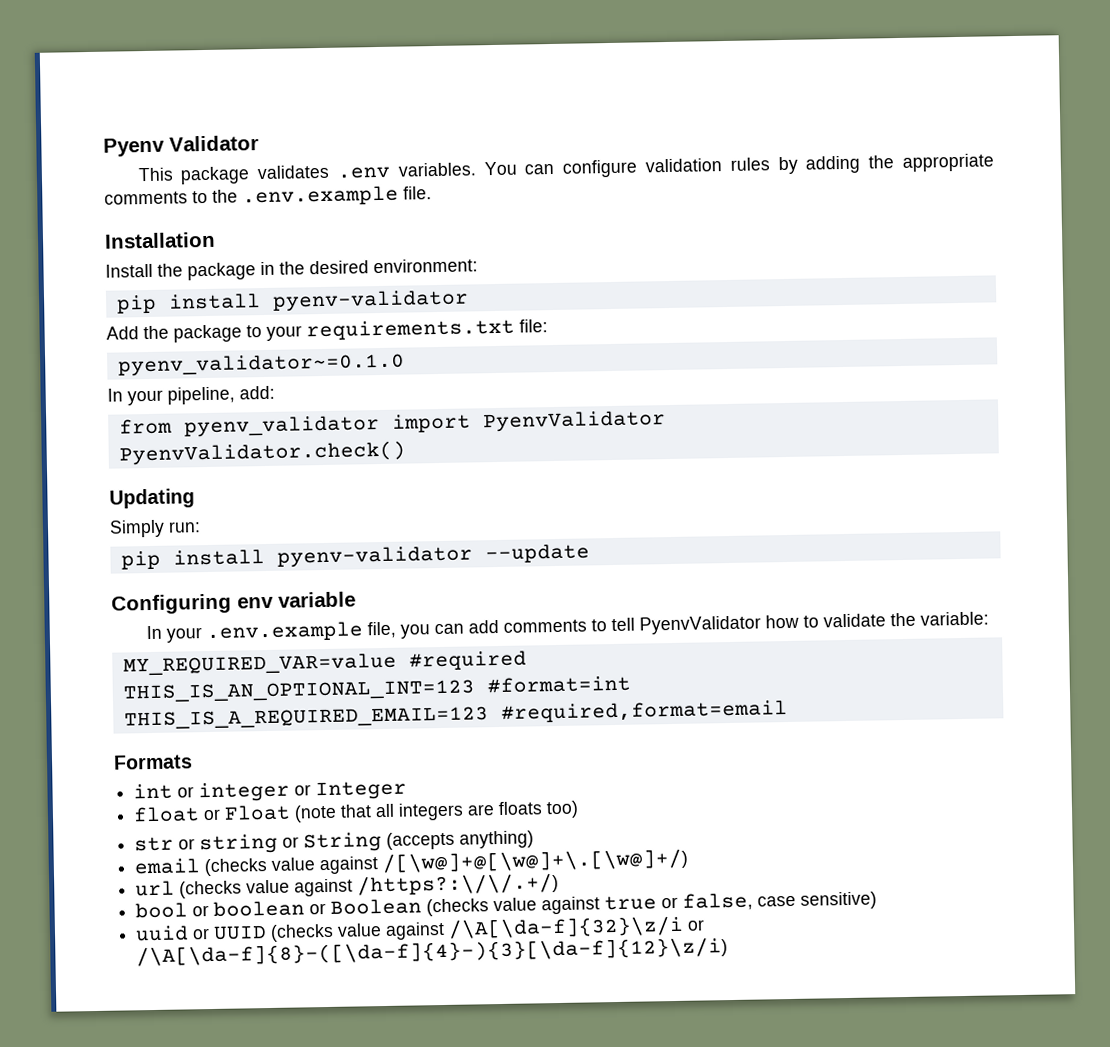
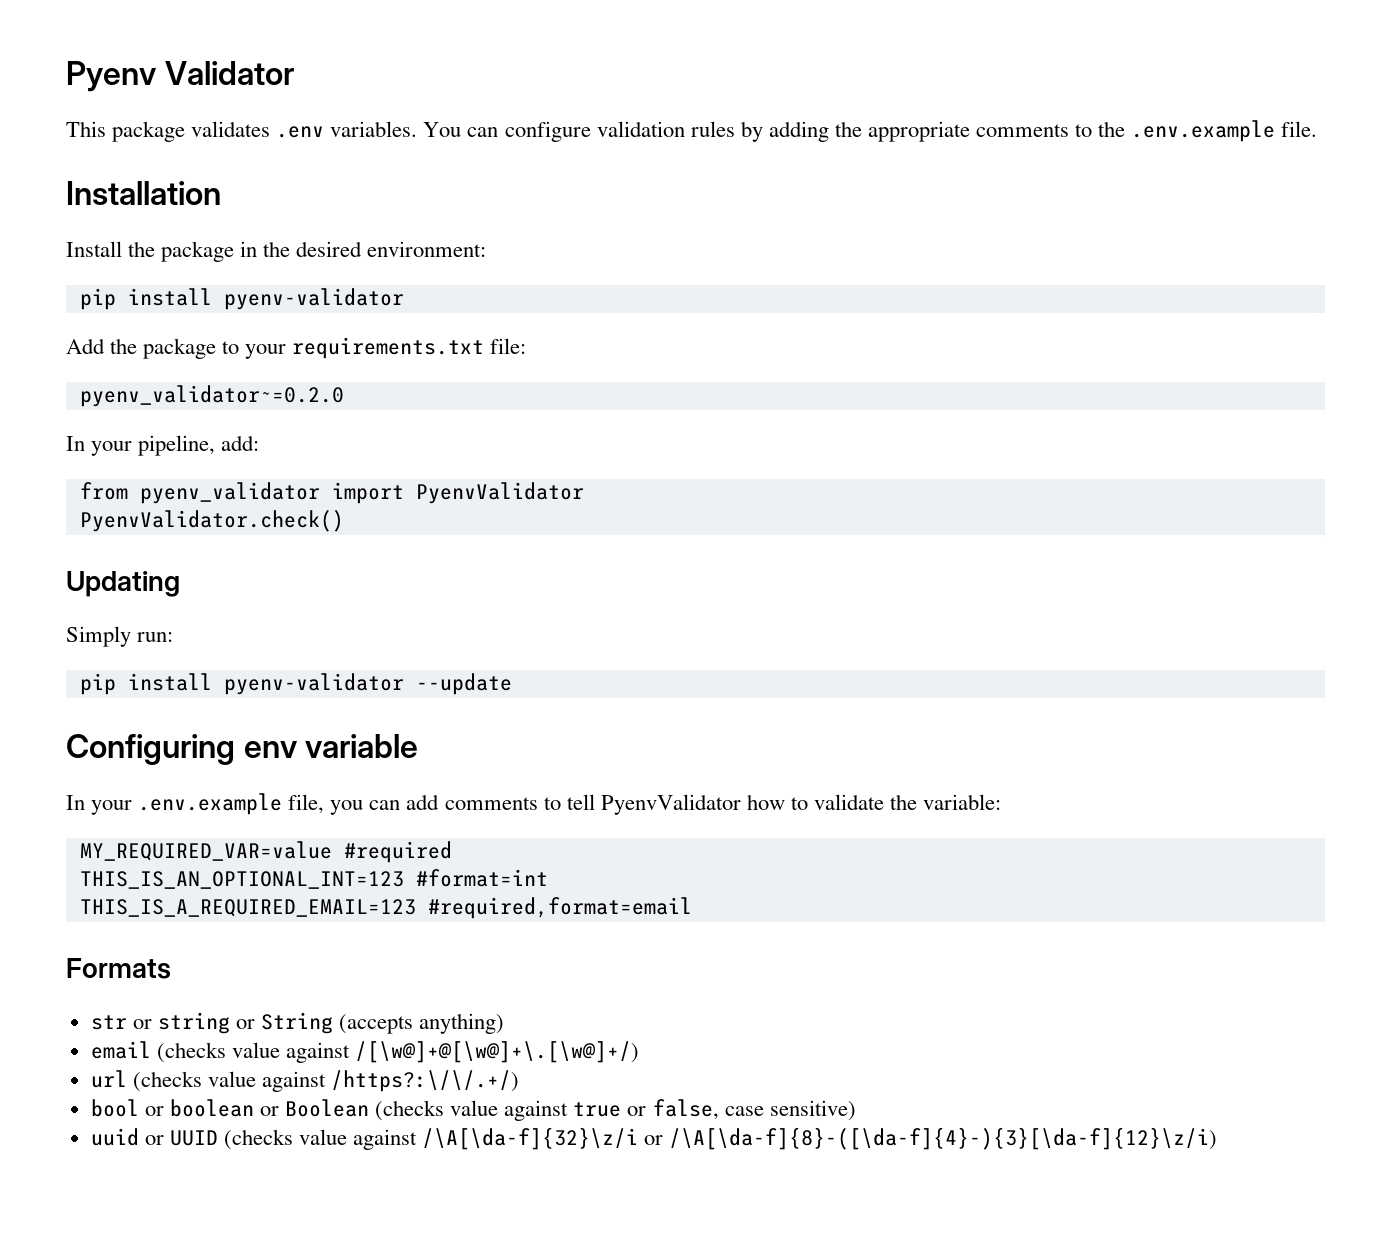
[117,352,405,377] pyenv_validator~=0.1.0 -> [79,385,344,407] pyenv_validator~=0.2.0
[133,780,408,803] [133,800,580,823] // int or integer or Integer // float or Float (note that all integers are floats too) -> (171, 968) none

